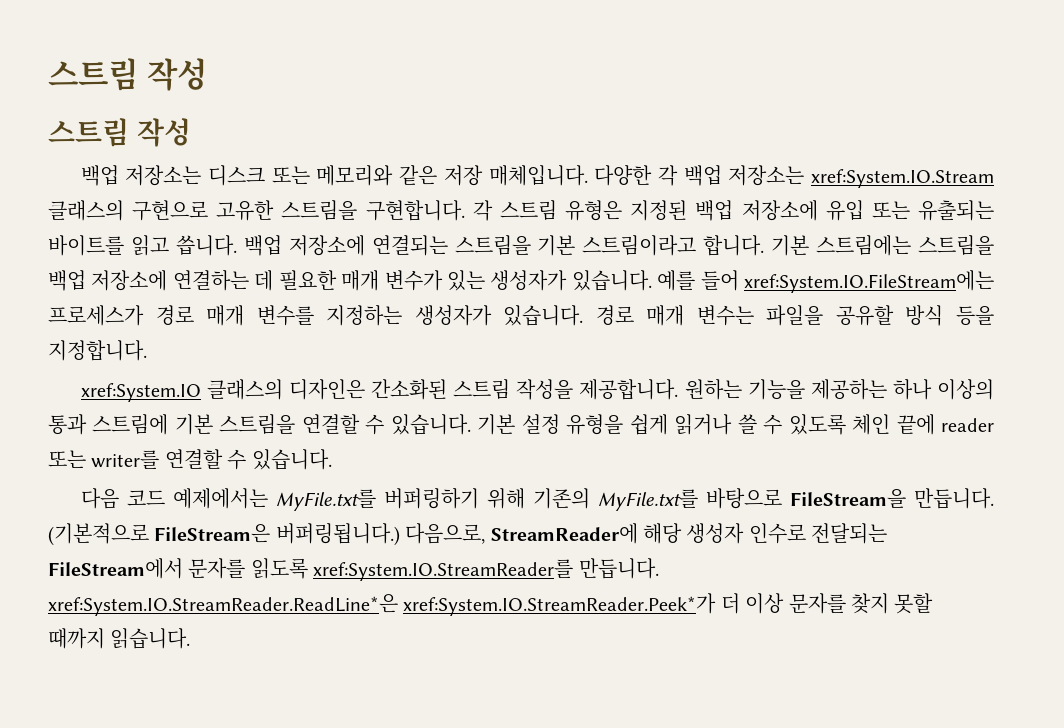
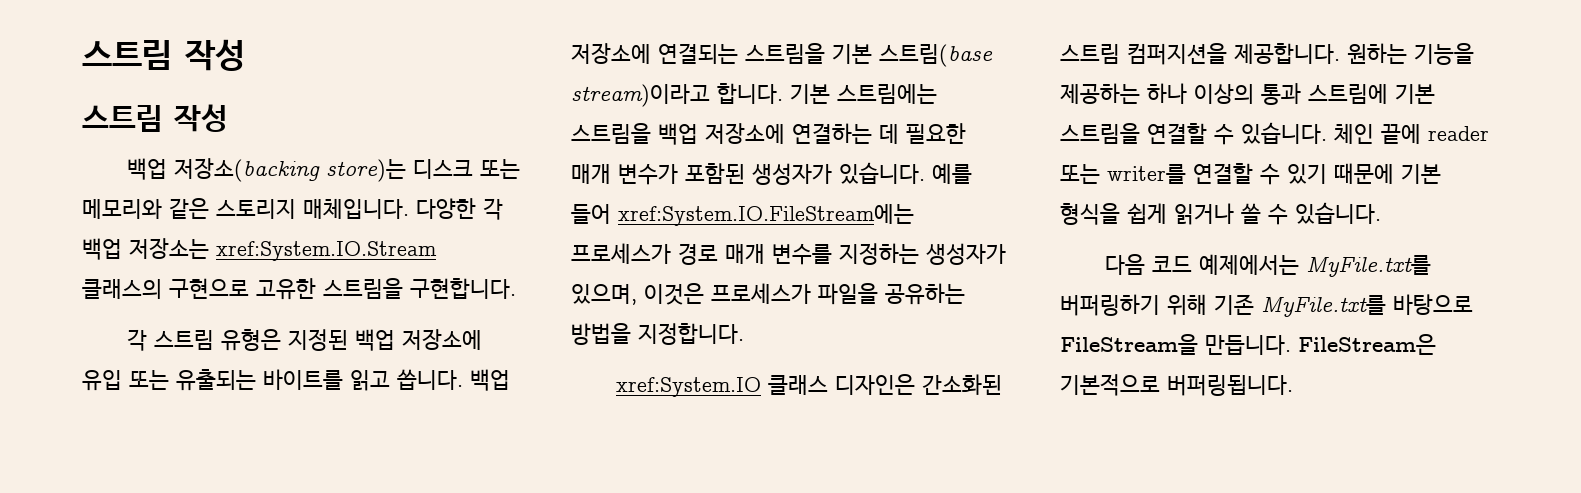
[125,165,202,186] 저장소는 -> [174,158,407,182] 저장소(backing store)는
[443,165,483,186] 저장 -> [216,199,296,219] 스토리지
(465, 210) none -> (516, 288) //
[582,235,697,256] 스트림이라고 -> [879,44,993,67] [571,84,710,107] 스트림(base stream)이라고
[446,270,485,291] 있는 -> [685,163,745,184] 포함된
[503,305,995,326] 있습니다. 경로 매개 변수는 파일을 공유할 방식 등을 -> [571,283,965,305] [571,323,631,345] 있으며, 이것은 프로세스가 파일을 공유하는 방법을
[206,379,283,400] 클래스의 -> [768,375,829,395] 클래스
[516,379,574,400] 작성을 -> [1127,43,1227,65] 컴퍼지션을
[477,414,846,435] 기본 설정 유형을 쉽게 읽거나 쓸 수 있도록 -> (1327, 133) none
(247, 459) none -> [1287,163,1441,184] [1060,203,1288,225] 있기 때문에 기본 형식을 쉽게 읽거나 쓸 수
[532,488,590,509] 기존의 -> [1214,294,1254,315] 기존
[48,523,888,546] [48,558,659,581] [48,593,934,616] [48,628,191,649] (기본적으로 FileStream은 버퍼링됩니다.) 다음으로, StreamReader에 해당 생성자 인수로 전달되는 FileStream에서 문자를 읽도록 xref:System.IO.StreamReader를 만듭니다. xref:System.IO.StreamReader.ReadLine*은 xref:System.IO.StreamReader.Peek*가 더 이상 문자를 찾지 못할 때까지 읽습니다. -> [1298,334,1436,355] [1060,374,1293,396] FileStream은 기본적으로 버퍼링됩니다.

